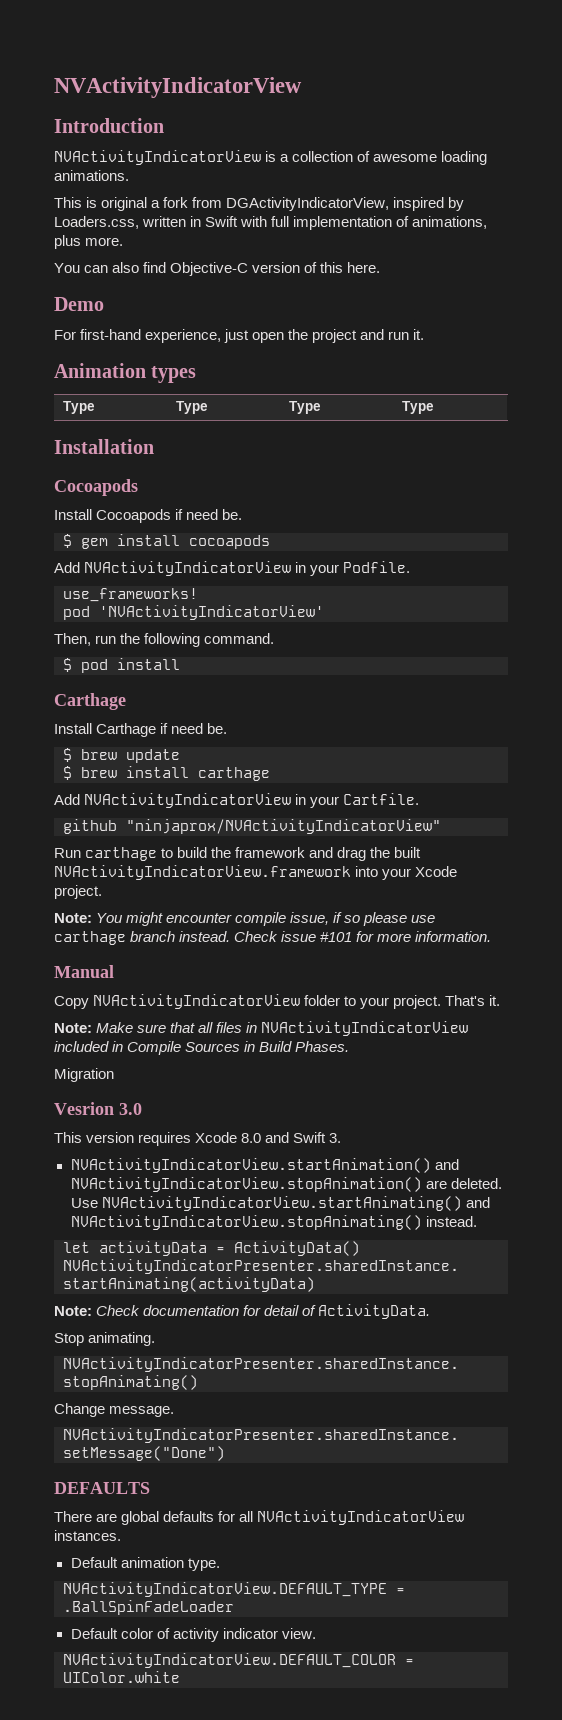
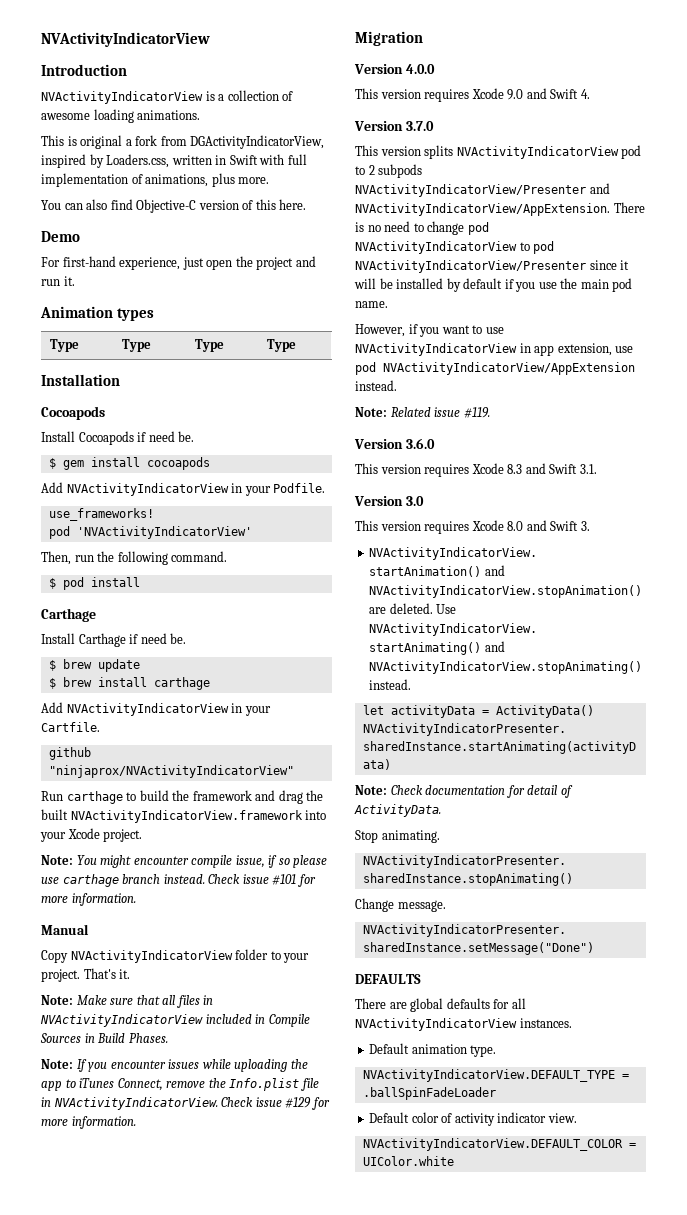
[54,1068,114,1082] [54,1102,114,1115] Migration // Vesrion -> [41,1059,308,1072] [41,1078,319,1091] [41,1097,330,1110] [41,1116,136,1129] [355,31,423,46] [354,64,435,74] [355,88,590,102] [354,121,434,131] [355,145,642,159] [355,164,423,178] [355,183,610,197] [355,202,645,216] [355,221,489,235] [355,241,555,254] [355,260,630,273] [354,278,633,292] [355,301,388,308] [355,324,504,337] [355,343,634,356] [355,362,635,375] [355,380,397,391] [355,407,490,418] [354,438,435,449] [355,463,597,477] [354,496,403,506] Note: If you encounter issues while uploading the app to iTunes Connect, remove the Info.plist file in NVActivityIndicatorView. Check issue #129 for more information. // Migration // Version 4.0.0 // This version requires Xcode 9.0 and Swift 4. // Version 3.7.0 // This version splits NVActivityIndicatorView pod to 2 subpods NVActivityIndicatorView/Presenter and NVActivityIndicatorView/AppExtension. There is no need to change pod NVActivityIndicatorView to pod NVActivityIndicatorView/Presenter since it will be installed by default if you use the main pod name. // However, if you want to use NVActivityIndicatorView in app extension, use pod NVActivityIndicatorView/AppExtension instead. // Note: Related issue #119. // Version 3.6.0 // This version requires Xcode 8.3 and Swift 3.1. // Version
[63,1600,234,1615] .BallSpinFadeLoader -> [362,1087,496,1100] .ballSpinFadeLoader

